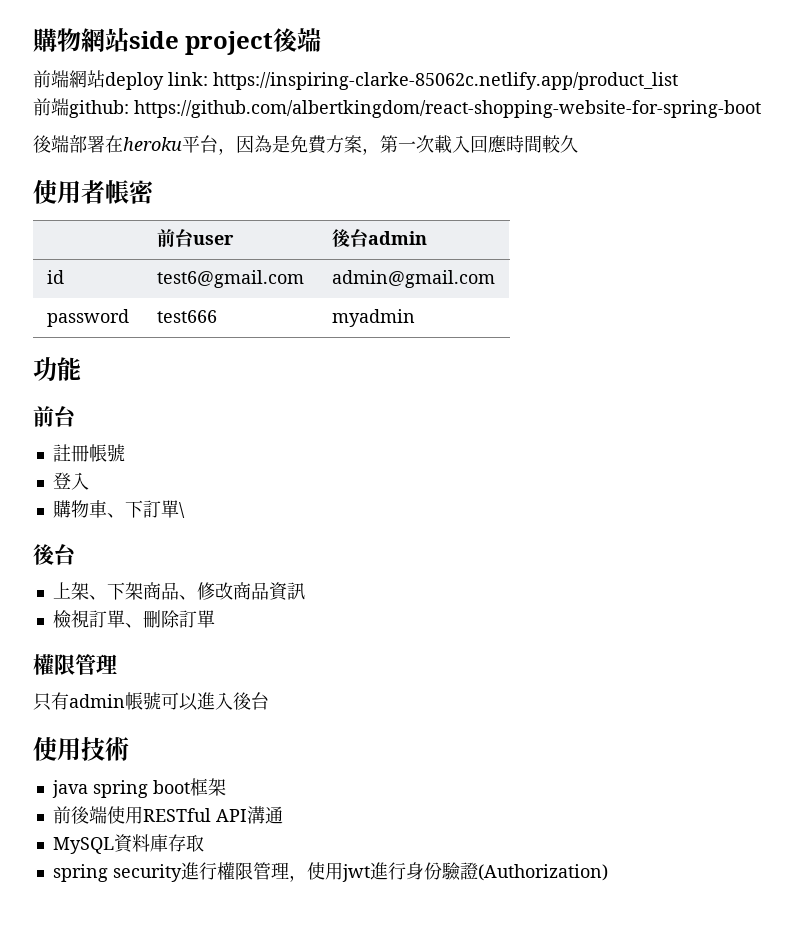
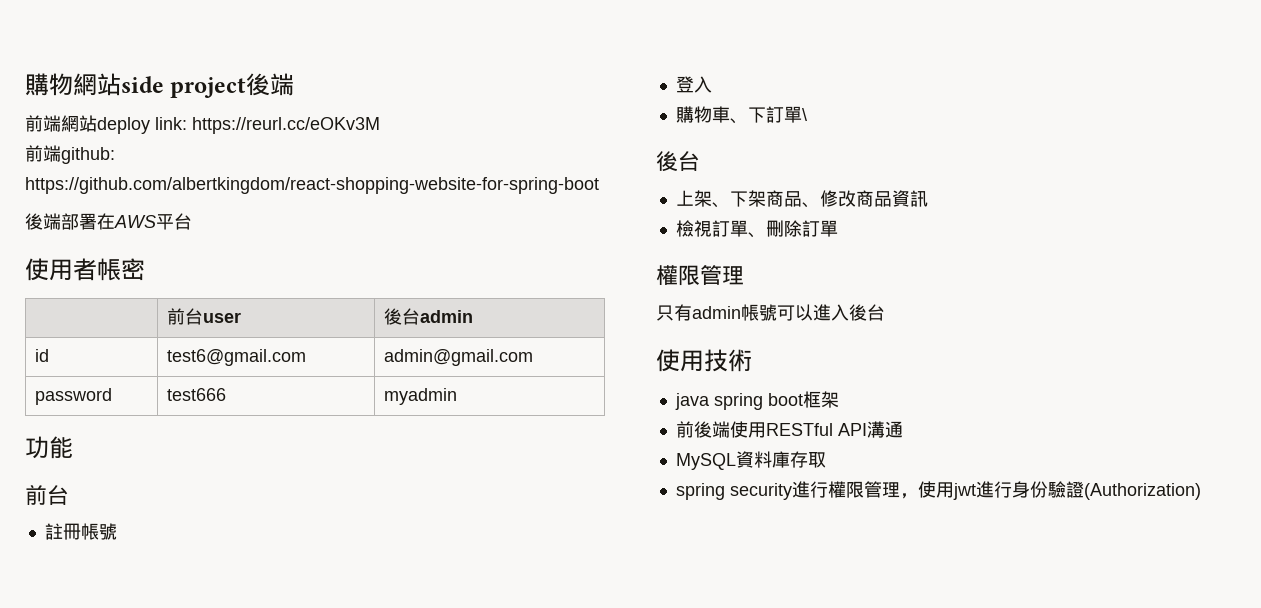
[213,72,678,90] https://inspiring-clarke-85062c.netlify.app/product_list -> [192,117,380,134] https://reurl.cc/eOKv3M
[123,137,182,151] heroku -> [114,215,156,228] AWS
[218,135,578,155] ，因為是免費方案，第一次載入回應時間較久 -> (192, 221) none

